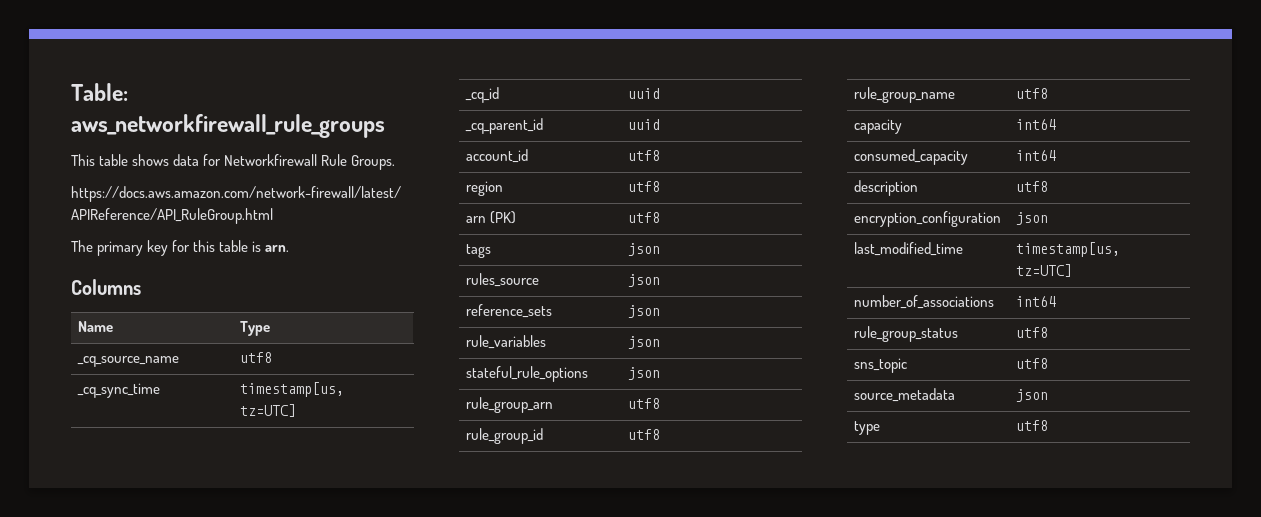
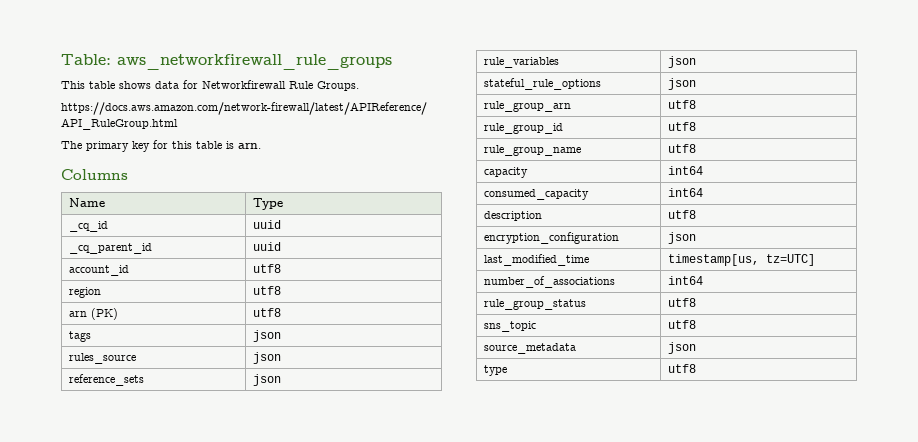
[77,356,180,367] [240,352,273,363] [77,383,161,398] [240,382,345,397] [240,404,297,417] // _cq_source_name | utf8 // _cq_sync_time | timestamp[us, tz=UTC] -> (283, 204) none

